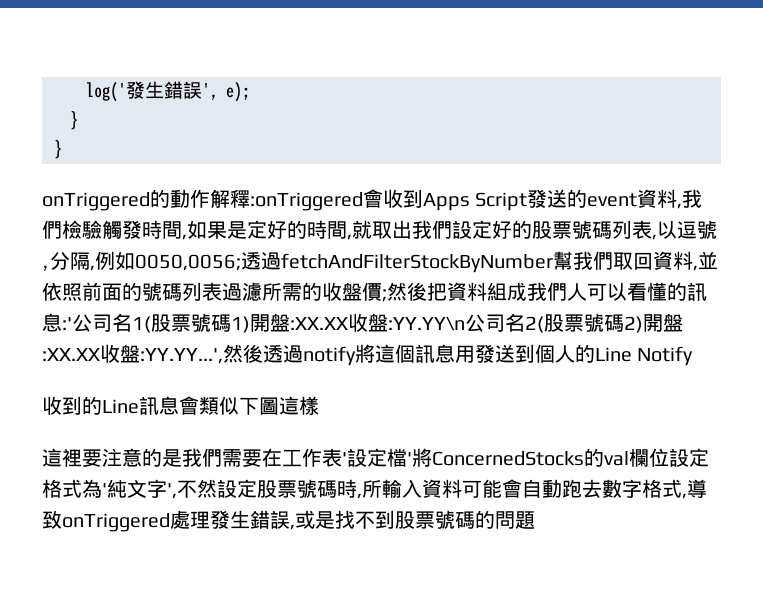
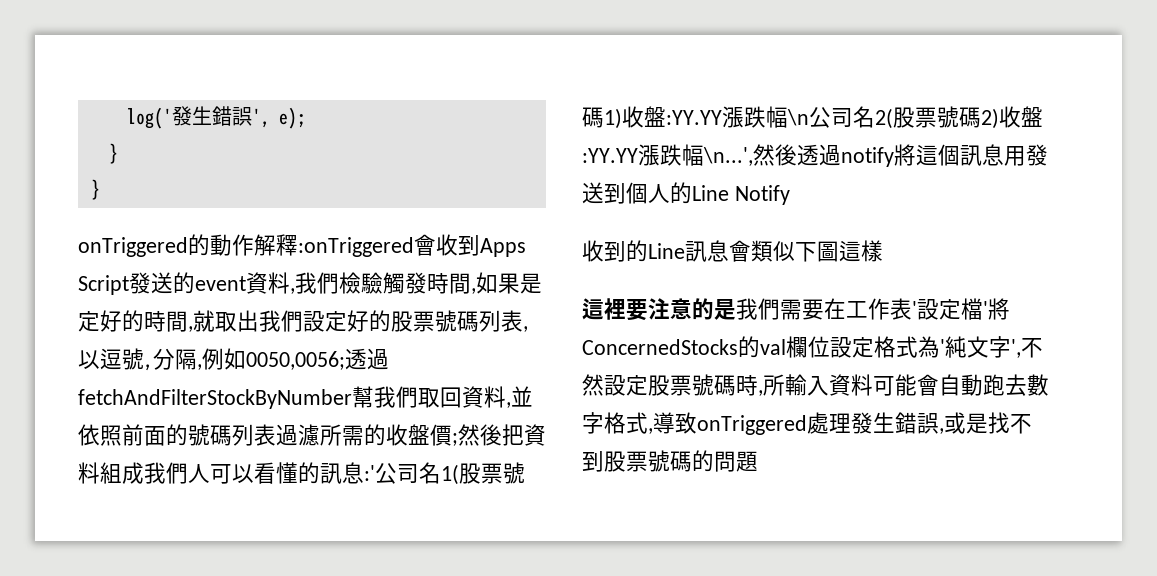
[250,313,465,332] 開盤:XX.XX收盤:YY.YY\n -> [622,106,809,128] 收盤:YY.YY漲跌幅\n
[643,313,683,332] [42,344,223,364] 開盤:XX.XX收盤:YY.YY...', -> [999,106,1043,128] [582,144,753,166] 收盤:YY.YY漲跌幅\n...',

